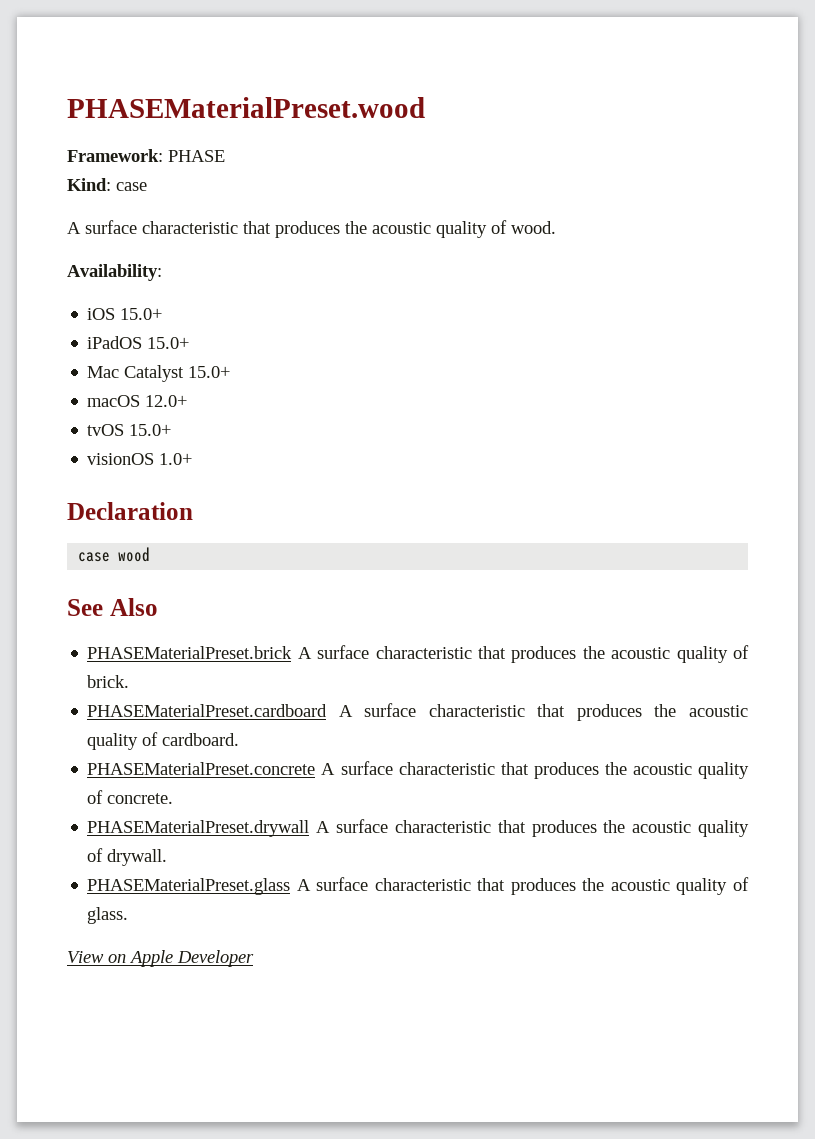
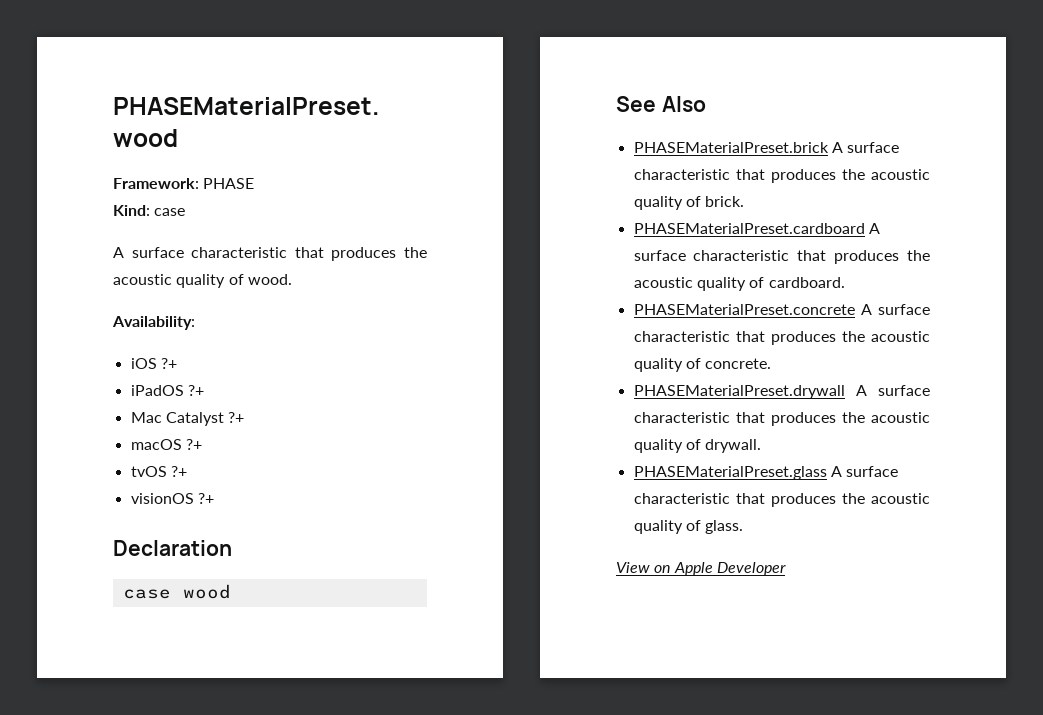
[120,308,163,320] 15.0+ -> [160,358,177,369] ?+
[147,337,190,349] 15.0+ -> [187,385,204,396] ?+
[188,366,231,378] 15.0+ -> [228,412,245,423] ?+
[145,395,188,407] 12.0+ -> [185,439,202,450] ?+
[129,424,172,436] 15.0+ -> [170,466,187,477] ?+
[159,453,193,465] 1.0+ -> [197,493,214,504] ?+

